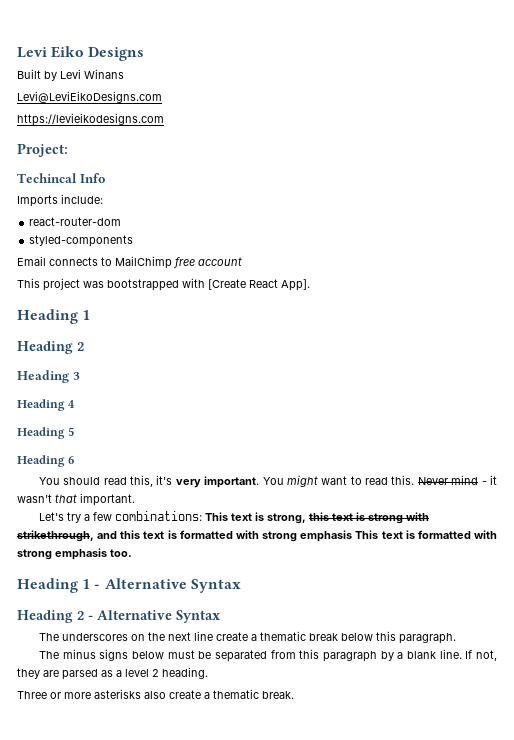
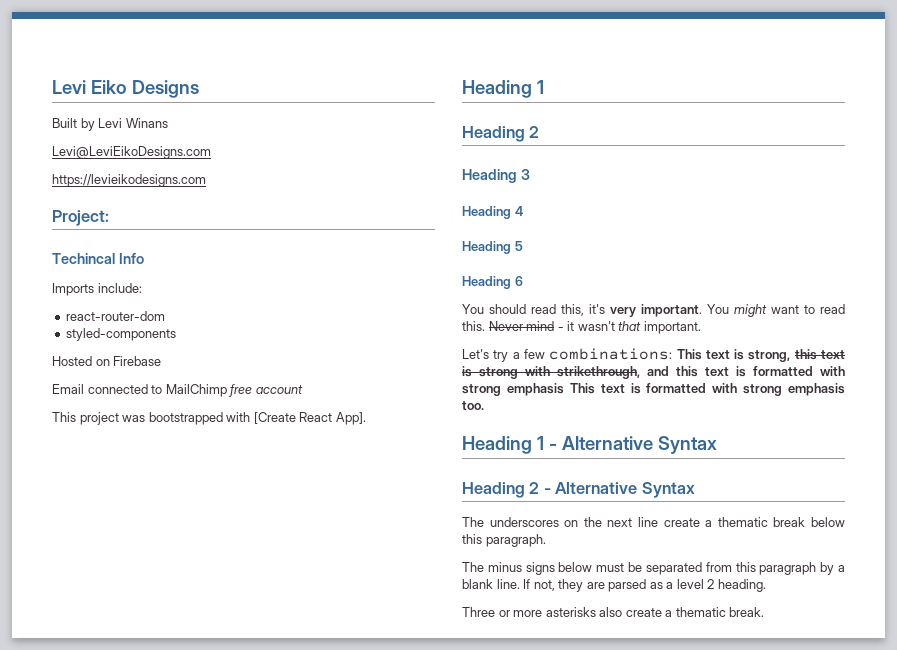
(134, 241) none -> [52,356,162,366] // Hosted on Firebase
[49,257,98,266] connects -> [87,384,148,394] connected

